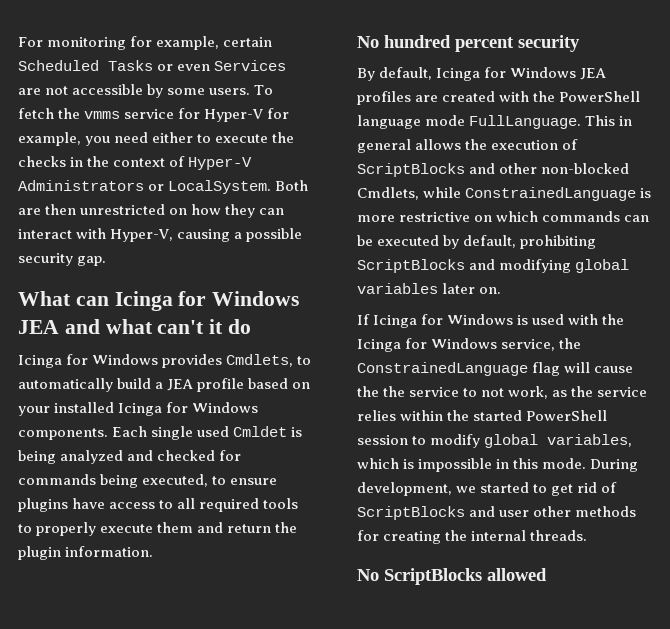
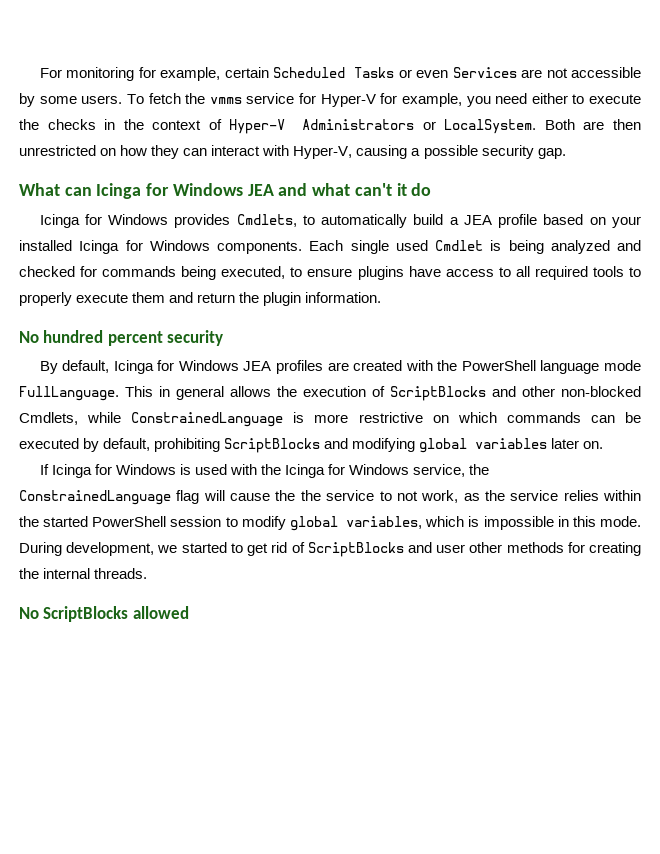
[233,426,288,437] Cmldet -> [435,240,483,251] Cmdlet

